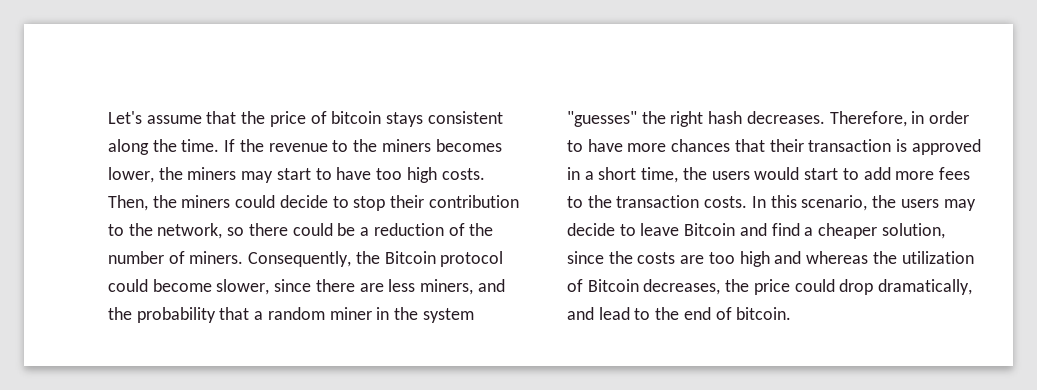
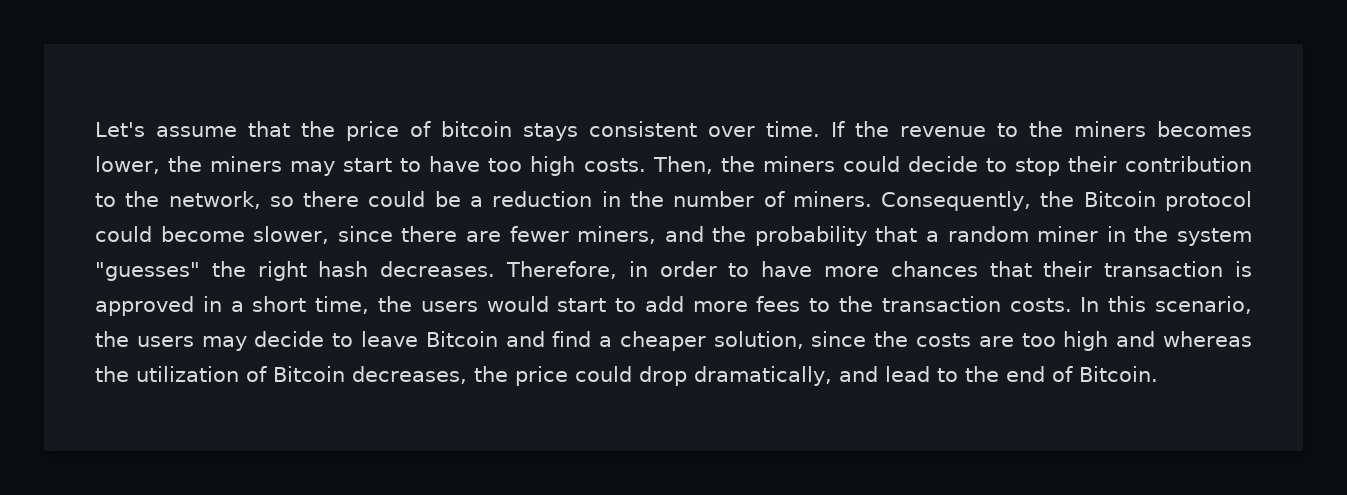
[108,139,177,155] along the -> [708,126,755,137] over
[448,223,465,236] of -> [601,191,621,207] in
[388,279,416,292] less -> [509,226,569,242] fewer
[736,307,792,320] bitcoin. -> [1079,366,1158,382] Bitcoin.

